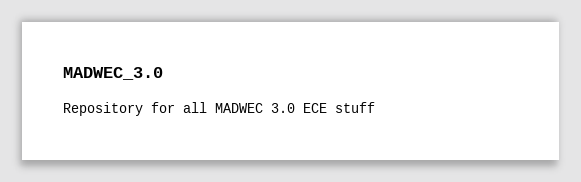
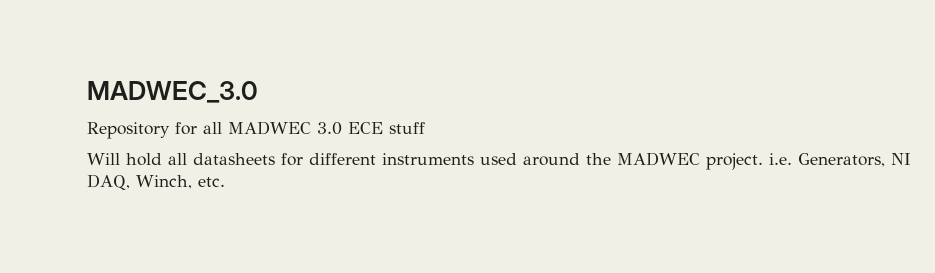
(375, 107) none -> [87,152,911,170] [87,174,225,190] // Will hold all datasheets for different instruments used around the MADWEC project. i.e. Generators, NI DAQ, Winch, etc.

